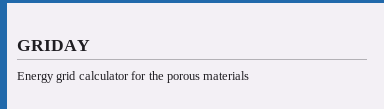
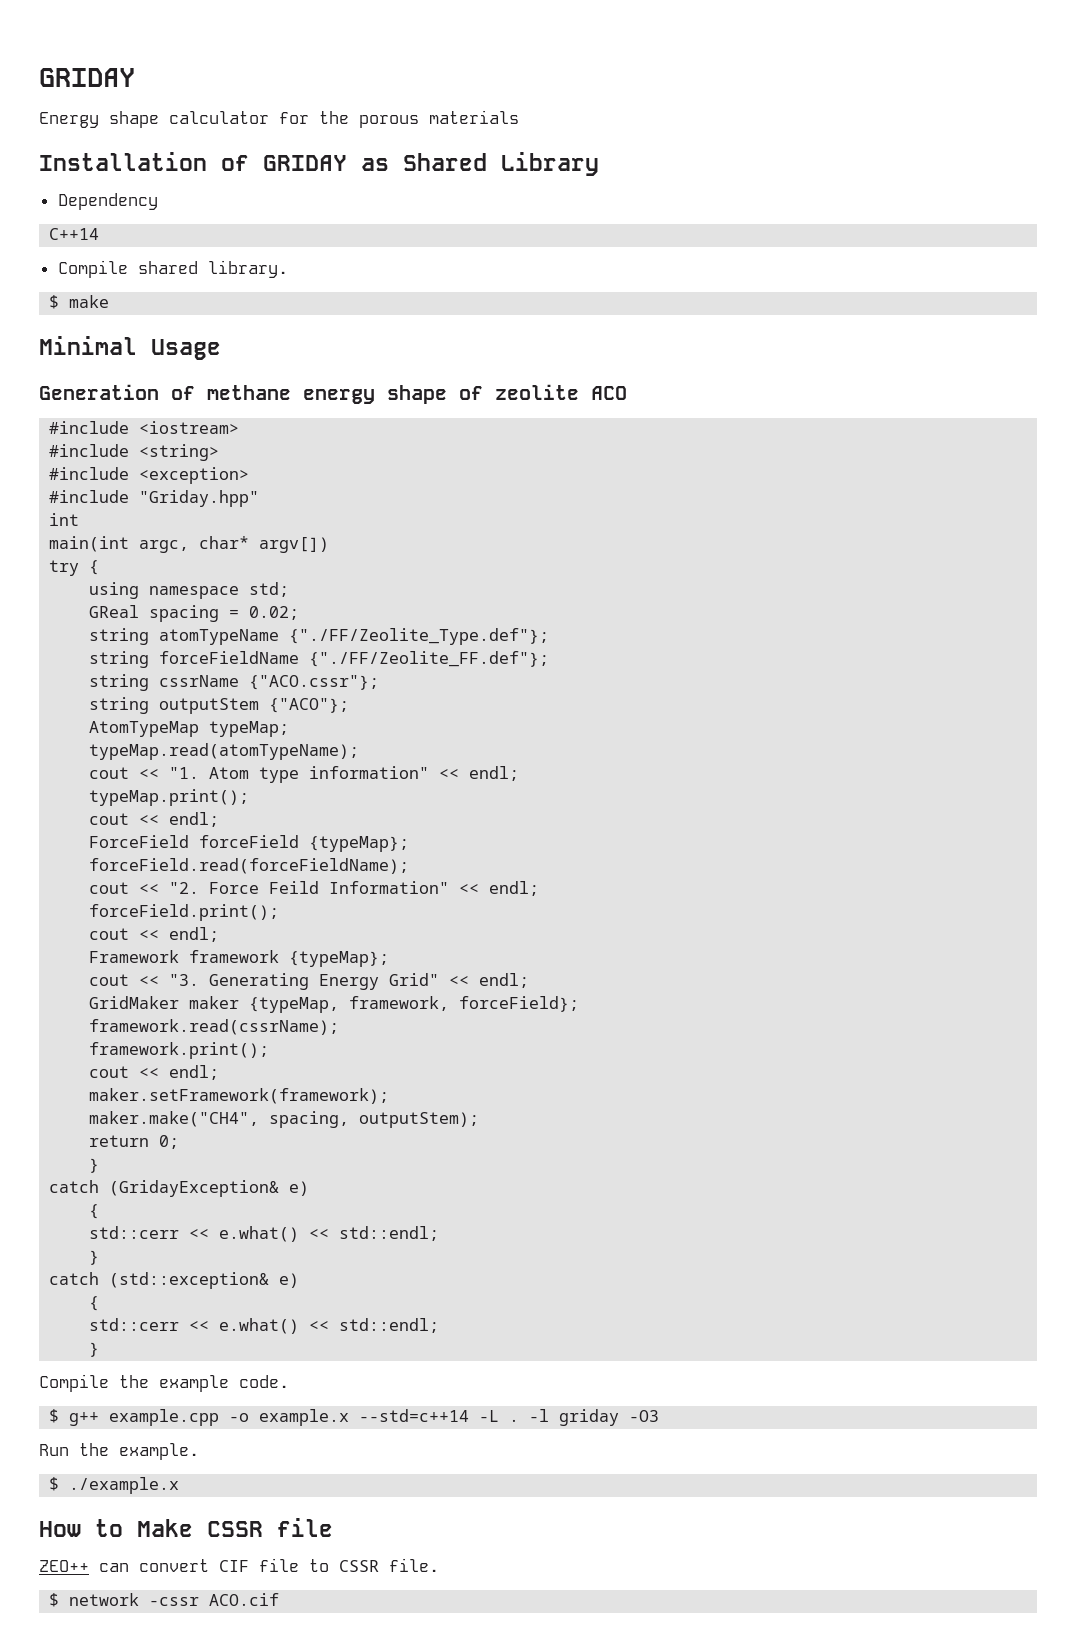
[56,71,77,83] grid -> [109,111,159,128] shape
(250, 75) none -> [39,152,599,176] [57,193,158,210] [49,228,100,240] [57,260,288,278] [49,295,110,309] [39,336,221,360] [39,384,627,404] [49,421,240,434] [49,444,220,461] [49,467,250,484] [49,490,260,507] [49,513,80,526] [49,536,330,553] [49,560,100,576] [89,582,290,599] [89,605,300,622] [89,628,550,645] [89,651,550,668] [89,674,380,691] [89,697,350,714] [89,721,290,737] [89,743,360,760] [89,766,520,783] [89,789,250,806] [89,812,220,827] [89,835,410,852] [89,858,410,874] [89,881,540,896] [89,904,280,921] [89,927,220,942] [89,950,390,967] [89,973,530,990] [89,996,580,1013] [89,1019,340,1035] [89,1042,270,1059] [89,1065,220,1080] [89,1088,390,1104] [89,1111,480,1128] [89,1135,180,1149] [89,1158,100,1173] [49,1180,310,1197] [89,1204,100,1219] [89,1226,440,1242] [89,1250,100,1265] [49,1272,300,1289] [89,1296,100,1311] [89,1318,440,1334] [89,1342,100,1357] [39,1374,289,1392] [49,1409,660,1426] [39,1443,199,1460] [49,1477,180,1494] [39,1518,333,1537] [39,1558,439,1572] [49,1593,280,1607] // Installation of GRIDAY as Shared Library // Dependency // C++14 // Compile shared library. // $ make // Minimal Usage // Generation of methane energy shape of zeolite ACO // #include <iostream> // #include <string> // #include <exception> // #include "Griday.hpp" // int // main(int argc, char* argv[]) // try { // using namespace std; // GReal spacing = 0.02; // string atomTypeName {"./FF/Zeolite_Type.def"}; // string forceFieldName {"./FF/Zeolite_FF.def"}; // string cssrName {"ACO.cssr"}; // string outputStem {"ACO"}; // AtomTypeMap typeMap; // typeMap.read(atomTypeName); // cout << "1. Atom type information" << endl; // typeMap.print(); // cout << endl; // ForceField forceField {typeMap}; // forceField.read(forceFieldName); // cout << "2. Force Feild Information" << endl; // forceField.print(); // cout << endl; // Framework framework {typeMap}; // cout << "3. Generating Energy Grid" << endl; // GridMaker maker {typeMap, framework, forceField}; // framework.read(cssrName); // framework.print(); // cout << endl; // maker.setFramework(framework); // maker.make("CH4", spacing, outputStem); // return 0; // } // catch (GridayException& e) // { // std::cerr << e.what() << std::endl; // } // catch (std::exception& e) // { // std::cerr << e.what() << std::endl; // } // Compile the example code. // $ g++ example.cpp -o example.x --std=c++14 -L . -l griday -O3 // Run the example. // $ ./example.x // How to Make CSSR file // ZEO++ can convert CIF file to CSSR file. // $ network -cssr ACO.cif

